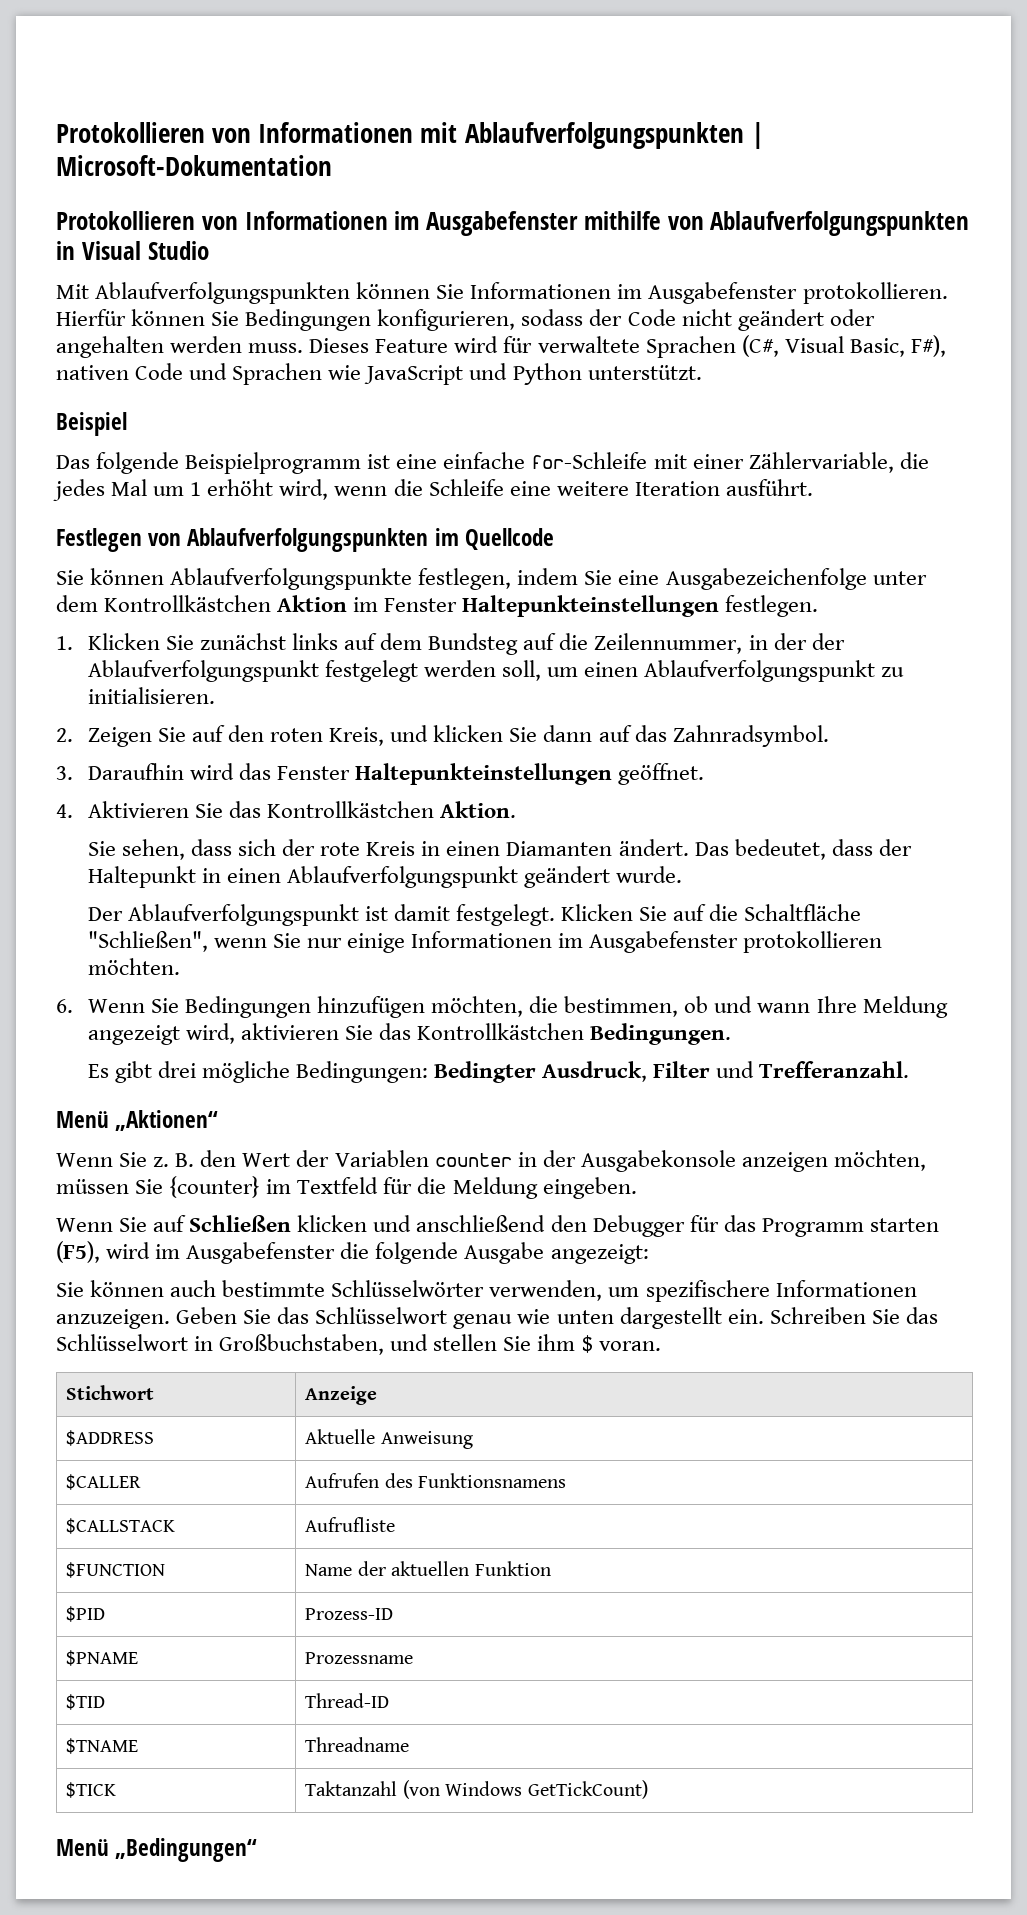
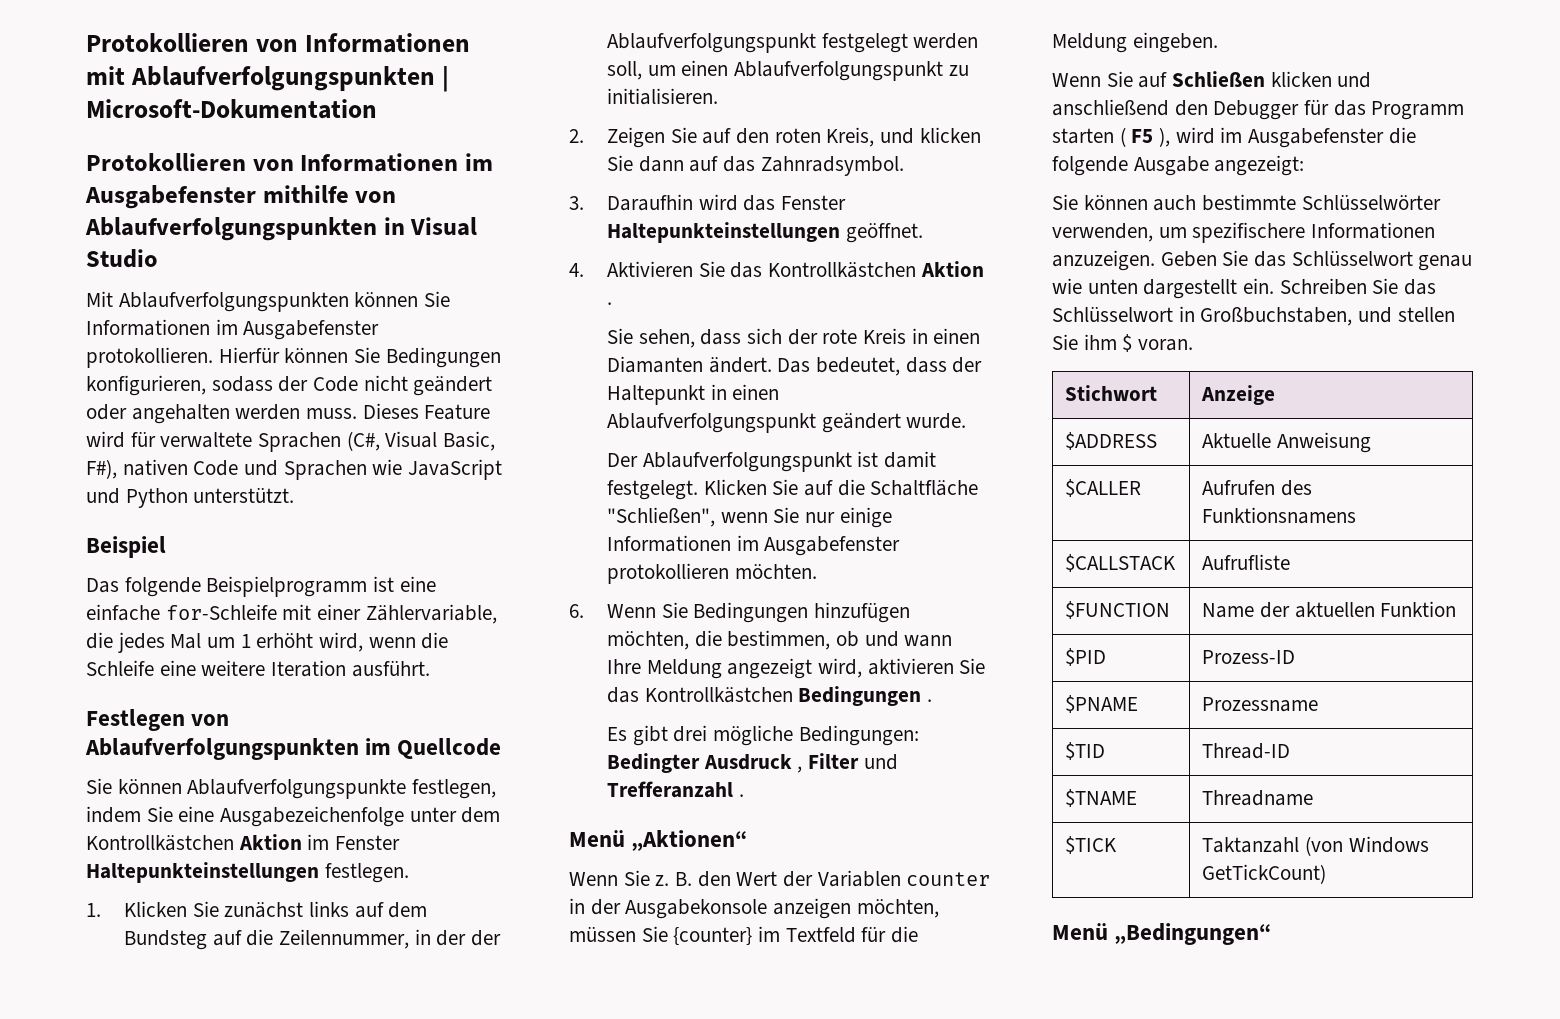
[440,801,517,818] Aktion. -> [920,261,984,277] [607,302,613,305] Aktion .
[590,1023,732,1045] Bedingungen. -> [798,686,933,706] Bedingungen .
[542,1061,910,1082] Ausdruck, Filter und Trefferanzahl. -> [703,753,898,773] [607,781,744,798] Ausdruck , Filter und Trefferanzahl .
[56,1241,100,1263] (F5), -> [1119,127,1171,147] ( F5 ),

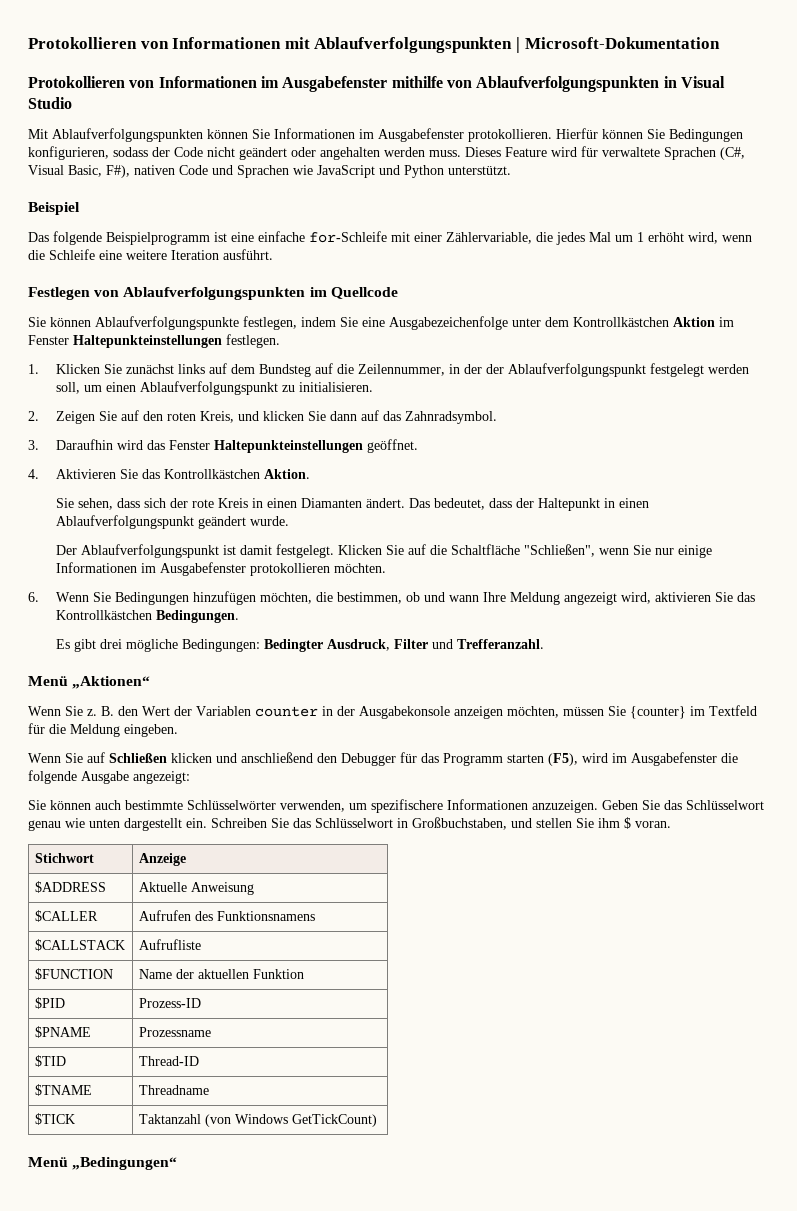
[920,261,984,277] [607,302,613,305] Aktion . -> [263,469,310,479] Aktion.
[798,686,933,706] Bedingungen . -> [155,610,239,623] Bedingungen.
[703,753,898,773] [607,781,744,798] Ausdruck , Filter und Trefferanzahl . -> [326,639,544,651] Ausdruck, Filter und Trefferanzahl.
[1119,127,1171,147] ( F5 ), -> [548,753,578,766] (F5),

